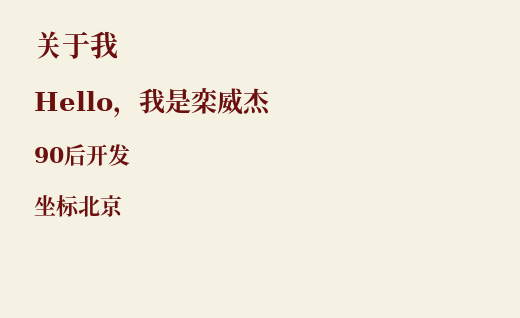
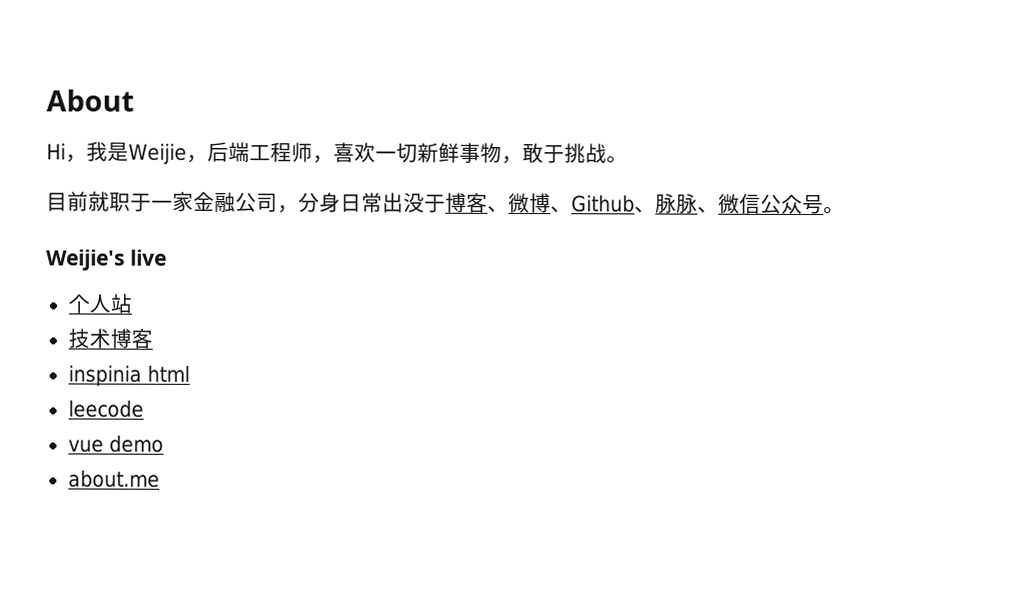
[34,31,118,59] [34,88,271,118] [34,144,130,166] [34,195,123,217] 关于我 // Hello，我是栾威杰 // 90后开发 // 坐标北京 -> [46,89,134,112] [46,141,628,165] [46,191,845,215] [46,249,167,271] [67,293,133,314] [67,328,153,349] [67,365,190,387] [67,400,144,418] [67,435,164,453] [67,470,160,488] About // Hi，我是Weijie，后端工程师，喜欢一切新鲜事物，敢于挑战。 // 目前就职于一家金融公司，分身日常出没于博客、微博、Github、脉脉、微信公众号。 // Weijie's live // 个人站 // 技术博客 // inspinia html // leecode // vue demo // about.me

